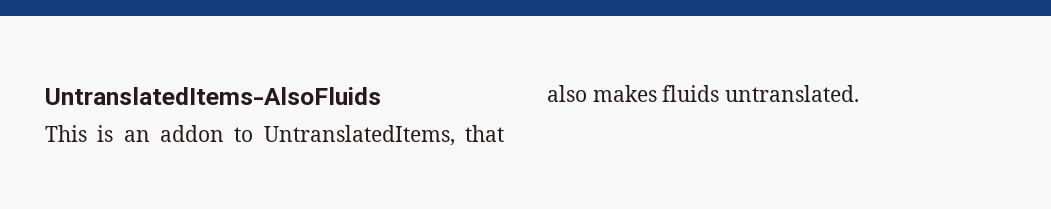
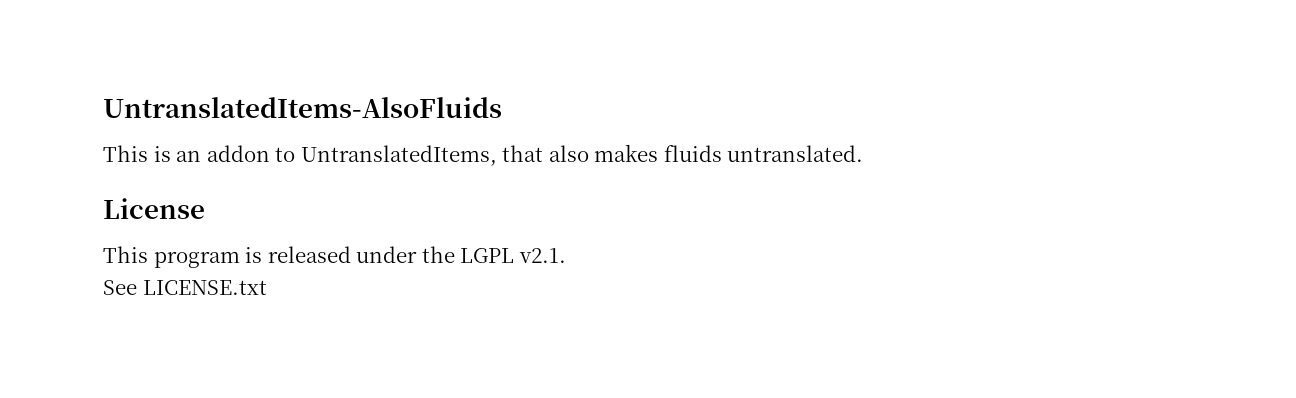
(860, 93) none -> [103,198,205,219] [103,246,566,268] [103,280,267,295] // License // This program is released under the LGPL v2.1. // See LICENSE.txt

